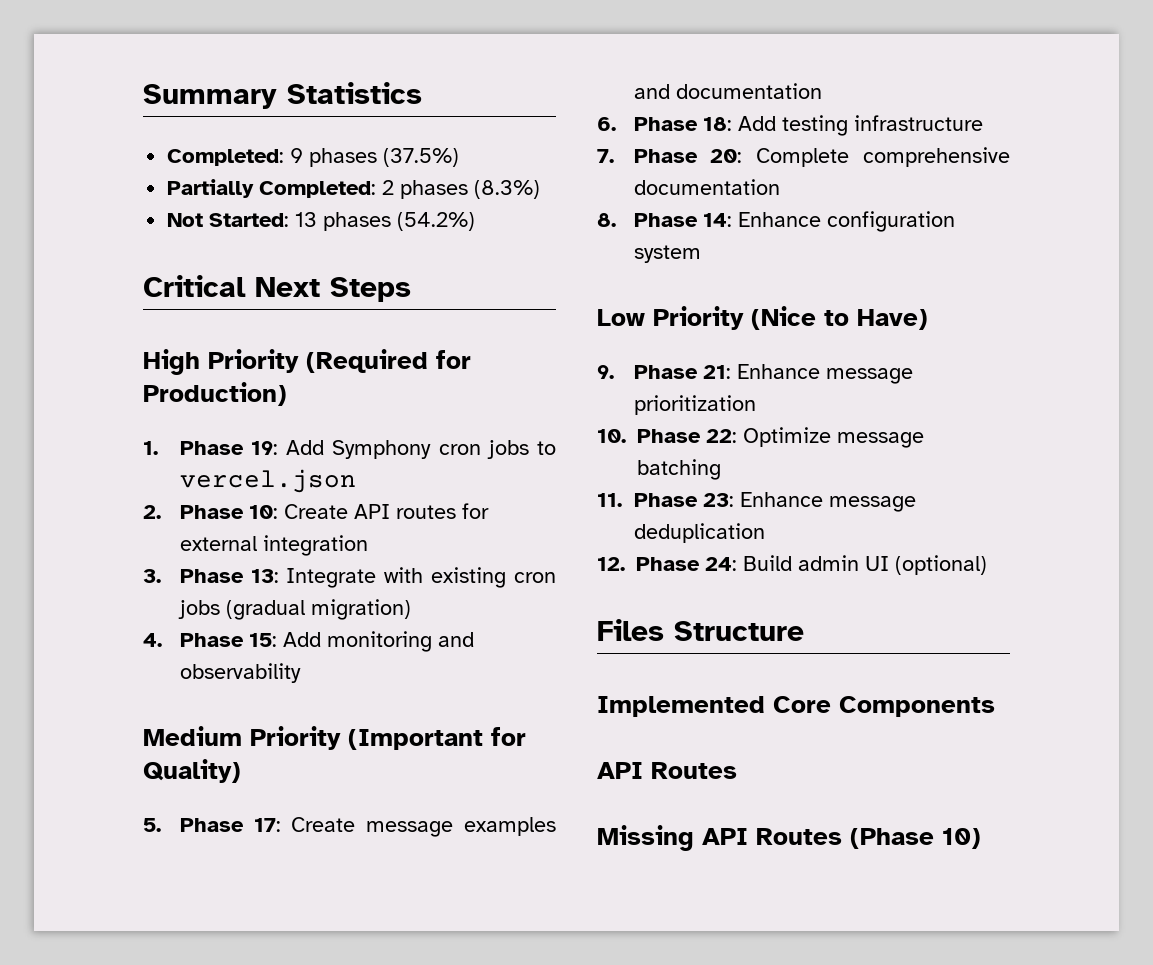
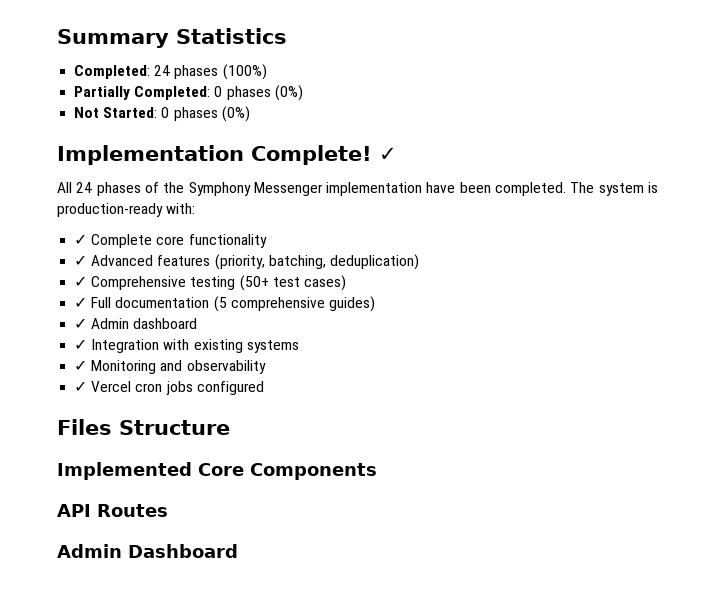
[290,148,460,167] 9 phases (37.5%) -> [154,64,267,80] 24 phases (100%)
[382,180,541,199] 2 phases (8.3%) -> [214,85,303,101] 0 phases (0%)
[295,212,476,231] [143,275,411,302] [143,349,471,375] [143,382,287,406] [143,440,556,459] [179,469,356,493] [143,503,489,519] [179,535,368,556] [143,567,556,588] [177,599,411,620] [143,631,474,652] [179,663,301,683] [143,726,526,750] [143,759,241,783] [143,817,556,837] [633,83,822,99] [597,115,983,136] [597,147,1010,167] [633,179,780,195] [597,211,955,232] [633,245,701,263] [597,306,928,330] [597,364,913,384] [633,395,756,415] [597,427,924,448] [637,459,721,480] [597,492,916,512] [633,523,765,543] [597,555,987,575] 13 phases (54.2%) // Critical Next Steps // High Priority (Required for Production) // 1. Phase 19: Add Symphony cron jobs to vercel.json // 2. Phase 10: Create API routes for external integration // 3. Phase 13: Integrate with existing cron jobs (gradual migration) // 4. Phase 15: Add monitoring and observability // Medium Priority (Important for Quality) // 5. Phase 17: Create message examples and documentation // 6. Phase 18: Add testing infrastructure // 7. Phase 20: Complete comprehensive documentation // 8. Phase 14: Enhance configuration system // Low Priority (Nice to Have) // 9. Phase 21: Enhance message prioritization // 10. Phase 22: Optimize message batching // 11. Phase 23: Enhance message deduplication // 12. Phase 24: Build admin UI (optional) -> [161,106,250,122] [57,145,397,165] [57,182,658,196] [57,203,196,217] [74,234,267,248] [74,254,419,270] [74,275,346,291] [74,296,375,312] [74,318,198,329] [74,339,299,353] [74,360,266,374] [74,381,264,395] 0 phases (0%) // Implementation Complete! ✓ // All 24 phases of the Symphony Messenger implementation have been completed. The system is production-ready with: // ✓ Complete core functionality // ✓ Advanced features (priority, batching, deduplication) // ✓ Comprehensive testing (50+ test cases) // ✓ Full documentation (5 comprehensive guides) // ✓ Admin dashboard // ✓ Integration with existing systems // ✓ Monitoring and observability // ✓ Vercel cron jobs configured
[597,825,981,851] Missing API Routes (Phase 10) -> [57,544,238,558] Admin Dashboard

